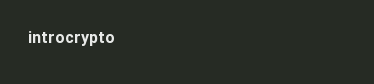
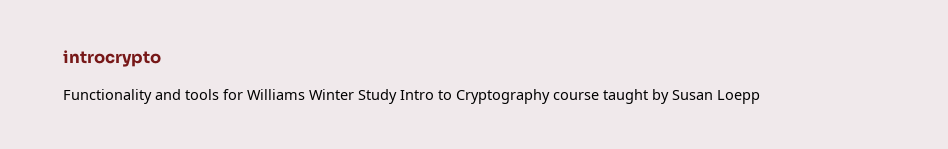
(115, 38) none -> [63,89,760,104] // Functionality and tools for Williams Winter Study Intro to Cryptography course taught by Susan Loepp

